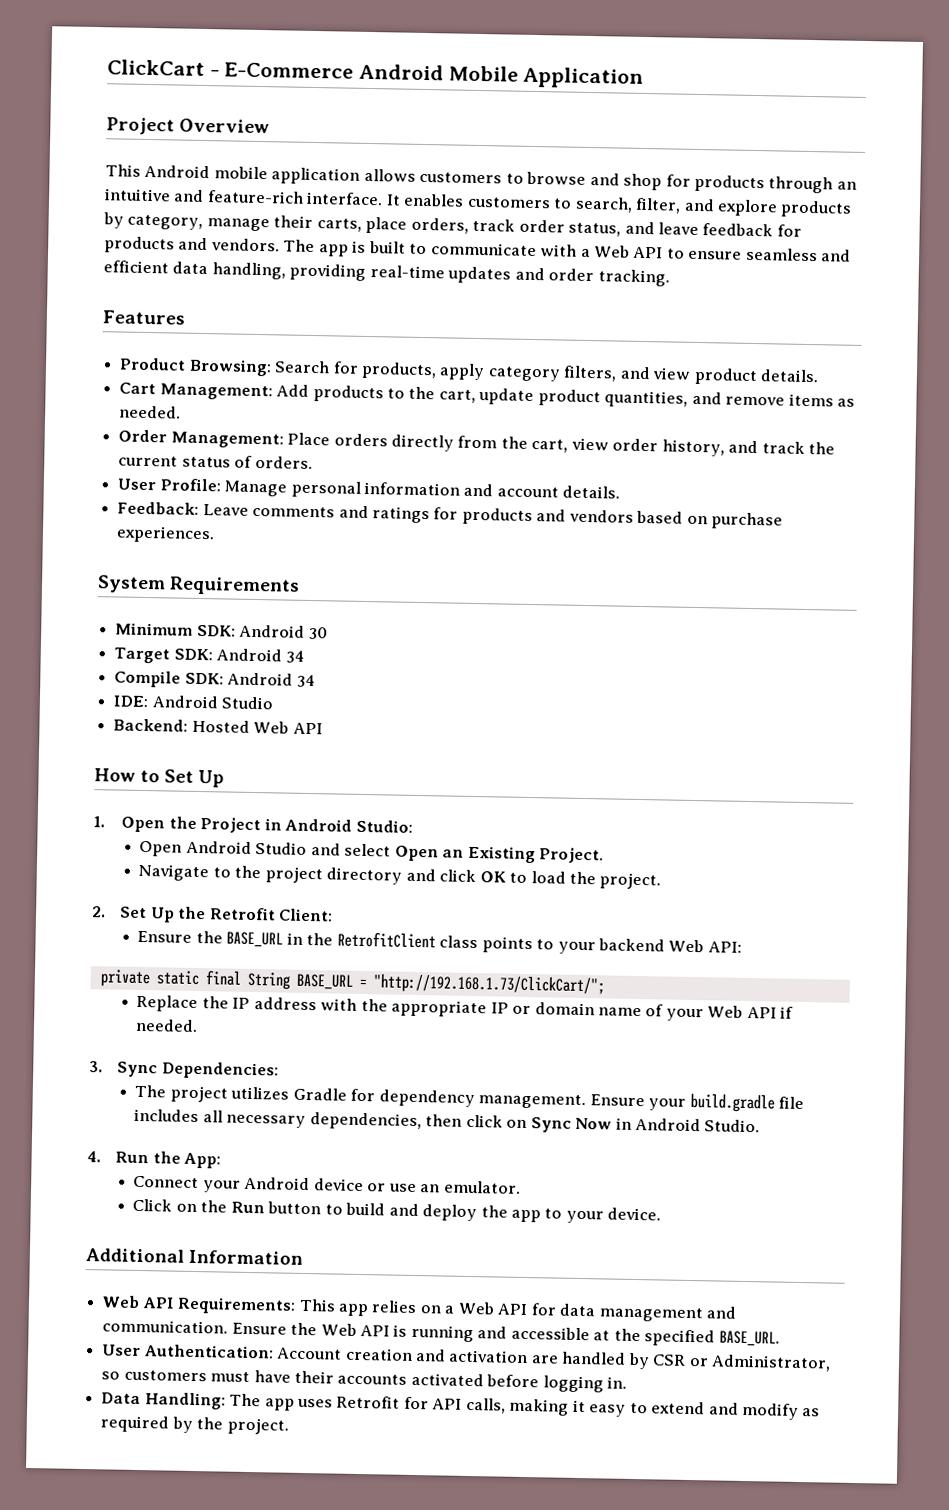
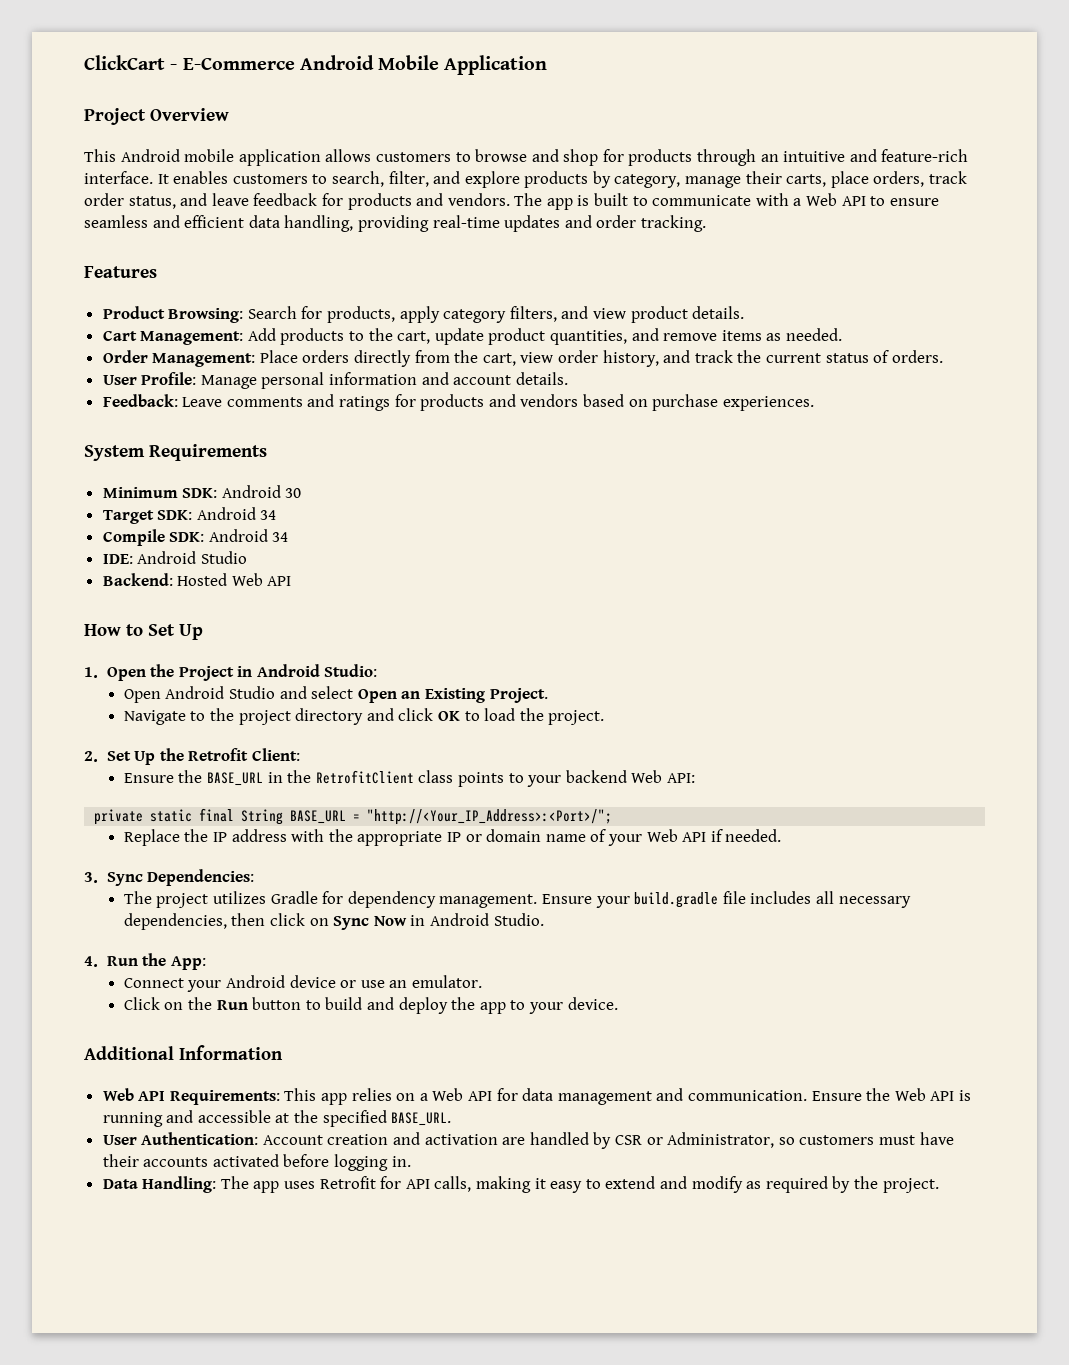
[372,973,605,996] "http://192.168.1.73/ClickCart/"; -> [367,809,613,825] "http://<Your_IP_Address>:<Port>/";

